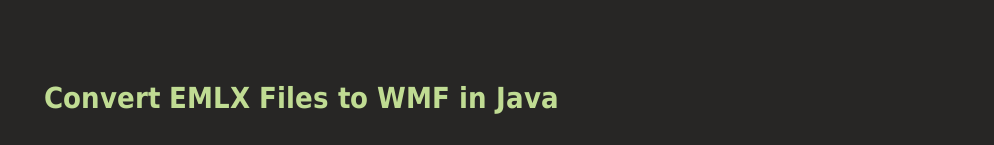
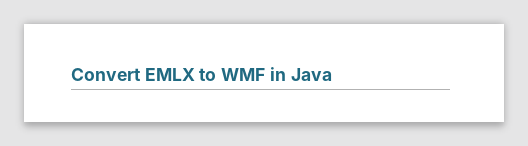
[259,85,329,109] Files -> (195, 74) none

